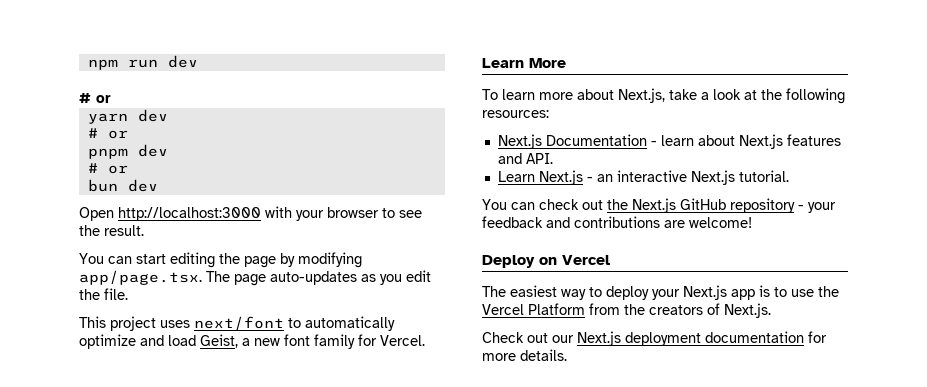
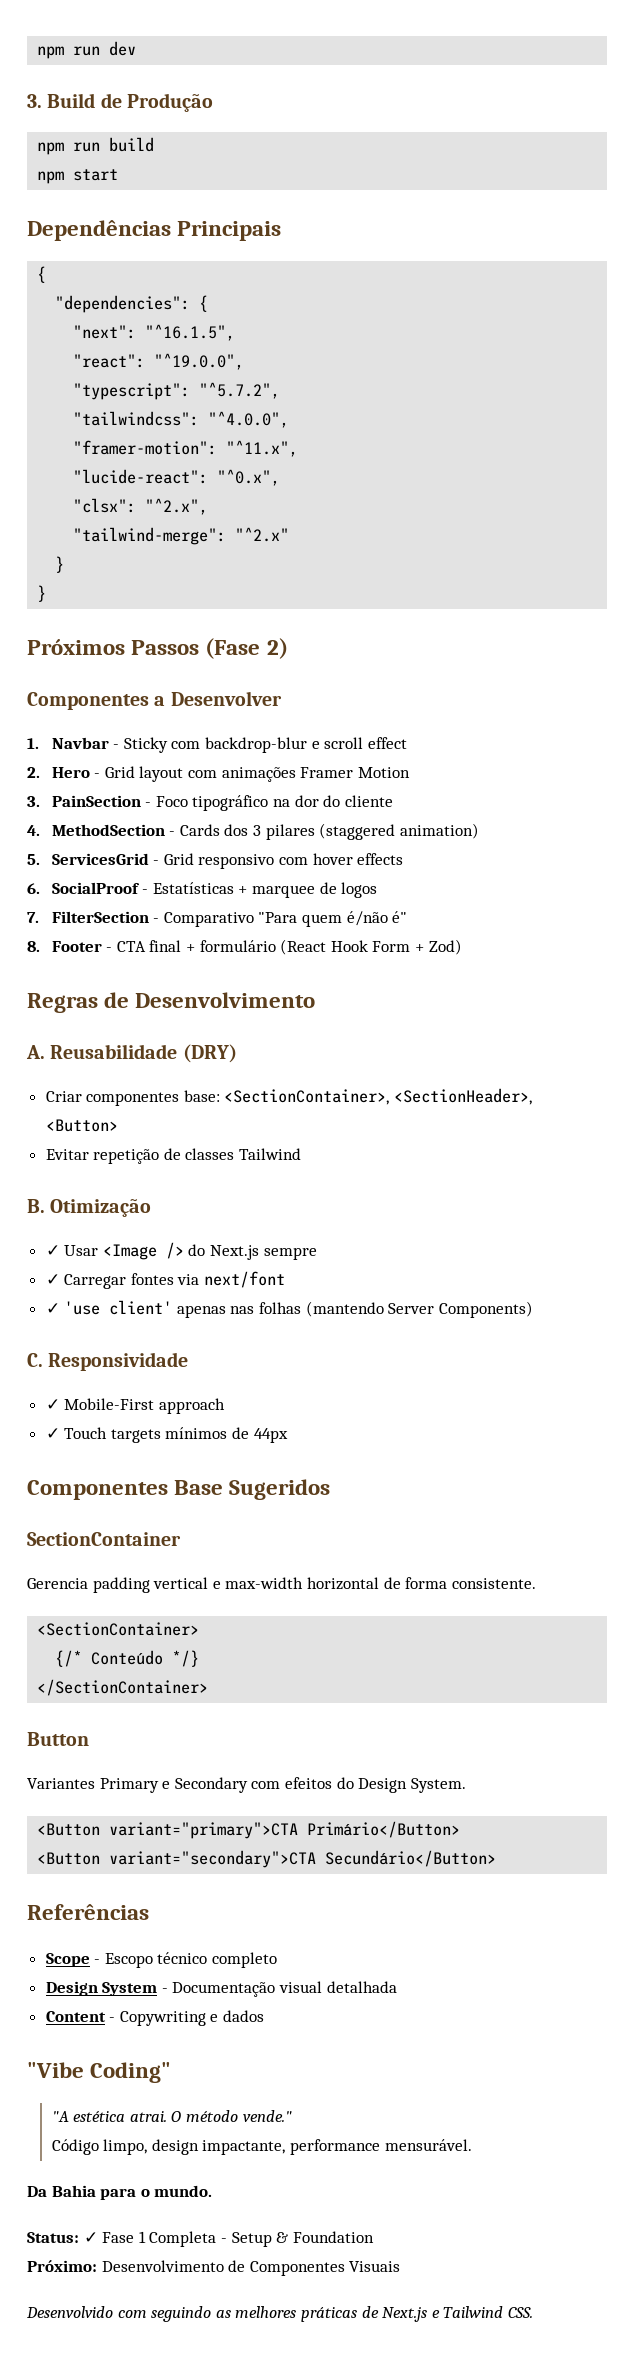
[79,93,111,103] [87,109,168,124] [87,128,128,139] [87,144,168,159] [87,163,128,174] [87,179,158,192] [79,206,422,221] [79,225,144,236] [79,252,362,268] [79,270,431,286] [79,288,128,300] [79,316,395,331] [79,334,425,349] [482,58,566,68] [482,88,845,104] [482,110,549,118] [497,134,841,149] [497,153,553,164] [497,170,789,185] [482,198,836,213] [482,216,752,228] [482,255,610,268] [482,285,839,300] [482,303,771,318] [482,331,827,346] [482,349,567,361] # or // yarn dev // # or // pnpm dev // # or // bun dev // Open http://localhost:3000 with your browser to see the result. // You can start editing the page by modifying app/page.tsx. The page auto-updates as you edit the file. // This project uses next/font to automatically optimize and load Geist, a new font family for Vercel. // Learn More // To learn more about Next.js, take a look at the following resources: // Next.js Documentation - learn about Next.js features and API. // Learn Next.js - an interactive Next.js tutorial. // You can check out the Next.js GitHub repository - your feedback and contributions are welcome! // Deploy on Vercel // The easiest way to deploy your Next.js app is to use the Vercel Platform from the creators of Next.js. // Check out our Next.js deployment documentation for more details. -> [27,93,213,112] [37,137,155,155] [37,169,119,184] [27,220,282,241] [37,266,47,283] [55,295,209,313] [73,324,236,341] [73,353,245,370] [73,382,281,400] [73,411,290,428] [73,440,299,457] [73,469,281,486] [73,498,209,515] [73,527,290,545] [55,556,65,573] [37,585,47,602] [27,638,288,659] [27,691,282,710] [27,737,407,753] [27,766,410,782] [27,795,393,811] [27,823,479,840] [27,853,404,869] [27,882,378,898] [27,911,408,927] [27,939,462,955] [27,992,316,1013] [26,1044,237,1063] [45,1088,533,1106] [45,1119,118,1132] [45,1148,302,1164] [27,1199,152,1217] [45,1242,317,1260] [45,1271,286,1289] [45,1300,533,1318] [27,1352,189,1371] [45,1398,225,1414] [45,1427,288,1443] [27,1479,331,1500] [27,1532,181,1546] [27,1577,536,1593] [37,1622,200,1636] [55,1650,200,1667] [37,1679,209,1696] [27,1732,89,1746] [27,1777,466,1793] [37,1821,461,1839] [37,1850,497,1868] [27,1904,149,1920] [45,1952,278,1968] [45,1981,397,1997] [45,2010,265,2026] [27,2062,172,2083] [51,2110,292,2122] [51,2139,472,2155] [27,2185,213,2200] [27,2231,374,2247] [27,2260,401,2276] [26,2306,533,2322] 3. Build de Produção // npm run build // npm start // Dependências Principais // { // "dependencies": { // "next": "^16.1.5", // "react": "^19.0.0", // "typescript": "^5.7.2", // "tailwindcss": "^4.0.0", // "framer-motion": "^11.x", // "lucide-react": "^0.x", // "clsx": "^2.x", // "tailwind-merge": "^2.x" // } // } // Próximos Passos (Fase 2) // Componentes a Desenvolver // 1. Navbar - Sticky com backdrop-blur e scroll effect // 2. Hero - Grid layout com animações Framer Motion // 3. PainSection - Foco tipográfico na dor do cliente // 4. MethodSection - Cards dos 3 pilares (staggered animation) // 5. ServicesGrid - Grid responsivo com hover effects // 6. SocialProof - Estatísticas + marquee de logos // 7. FilterSection - Comparativo "Para quem é/não é" // 8. Footer - CTA final + formulário (React Hook Form + Zod) // Regras de Desenvolvimento // A. Reusabilidade (DRY) // Criar componentes base: <SectionContainer>, <SectionHeader>, <Button> // Evitar repetição de classes Tailwind // B. Otimização // ✓ Usar <Image /> do Next.js sempre // ✓ Carregar fontes via next/font // ✓ 'use client' apenas nas folhas (mantendo Server Components) // C. Responsividade // ✓ Mobile-First approach // ✓ Touch targets mínimos de 44px // Componentes Base Sugeridos // SectionContainer // Gerencia padding vertical e max-width horizontal de forma consistente. // <SectionContainer> // {/* Conteúdo */} // </SectionContainer> // Button // Variantes Primary e Secondary com efeitos do Design System. // <Button variant="primary">CTA Primário</Button> // <Button variant="secondary">CTA Secundário</Button> // Referências // Scope - Escopo técnico completo // Design System - Documentação visual detalhada // Content - Copywriting e dados // "Vibe Coding" // "A estética atrai. O método vende." // Código limpo, design impactante, performance mensurável. // Da Bahia para o mundo. // Status: ✓ Fase 1 Completa - Setup & Foundation // Próximo: Desenvolvimento de Componentes Visuais // Desenvolvido com seguindo as melhores práticas de Next.js e Tailwind CSS.

